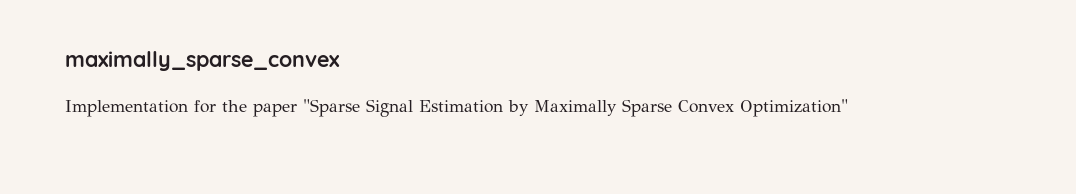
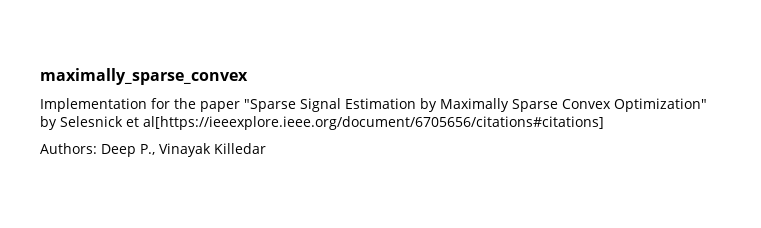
(848, 108) none -> [40,116,604,130] [40,143,266,157] by Selesnick et al[https://ieeexplore.ieee.org/document/6705656/citations#citations] // Authors: Deep P., Vinayak Killedar

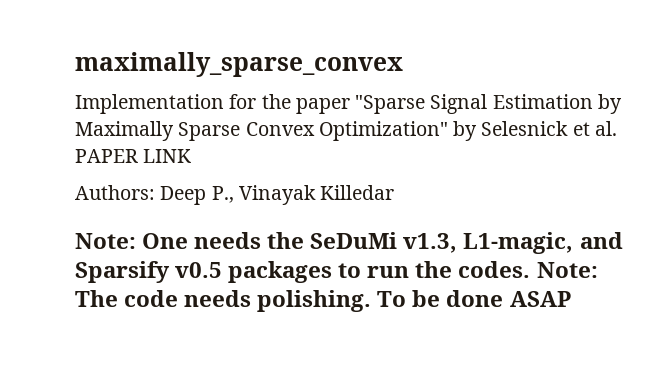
[143,116,604,130] al[https://ieeexplore.ieee.org/document/6705656/citations#citations] -> [594,121,617,136] [75,149,192,163] al. PAPER LINK
(266, 148) none -> [75,232,623,254] [75,261,598,283] [75,290,571,312] // Note: One needs the SeDuMi v1.3, L1-magic, and Sparsify v0.5 packages to run the codes. Note: The code needs polishing. To be done ASAP

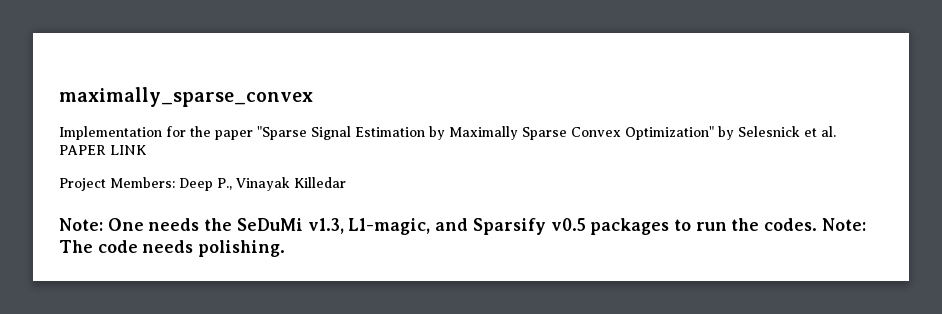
[75,185,155,200] Authors: -> [59,177,175,191] Project Members:
[377,290,571,307] To be done ASAP -> (286, 248) none

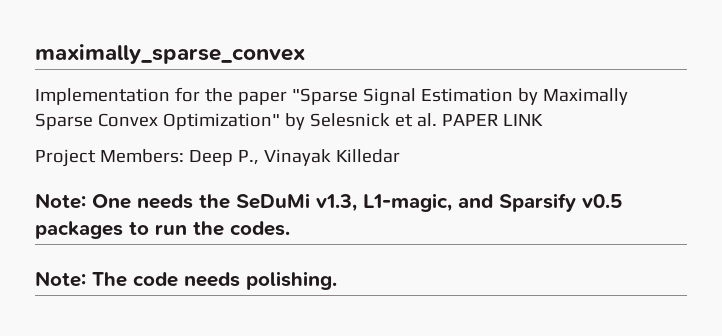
(818, 224) none -> (290, 228) //

